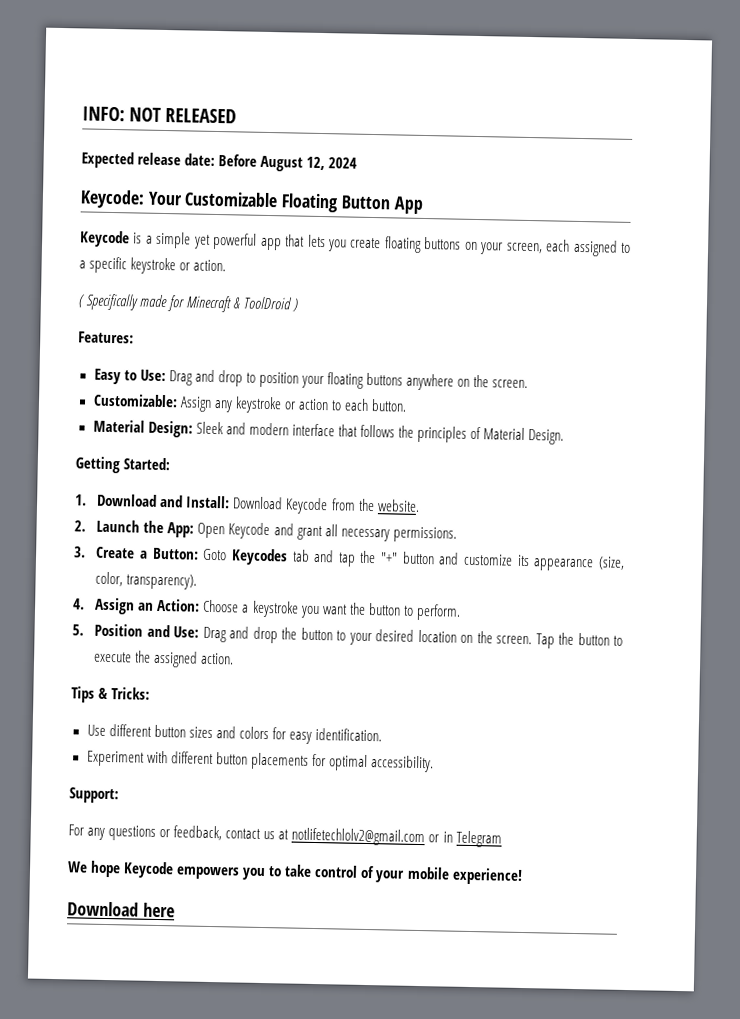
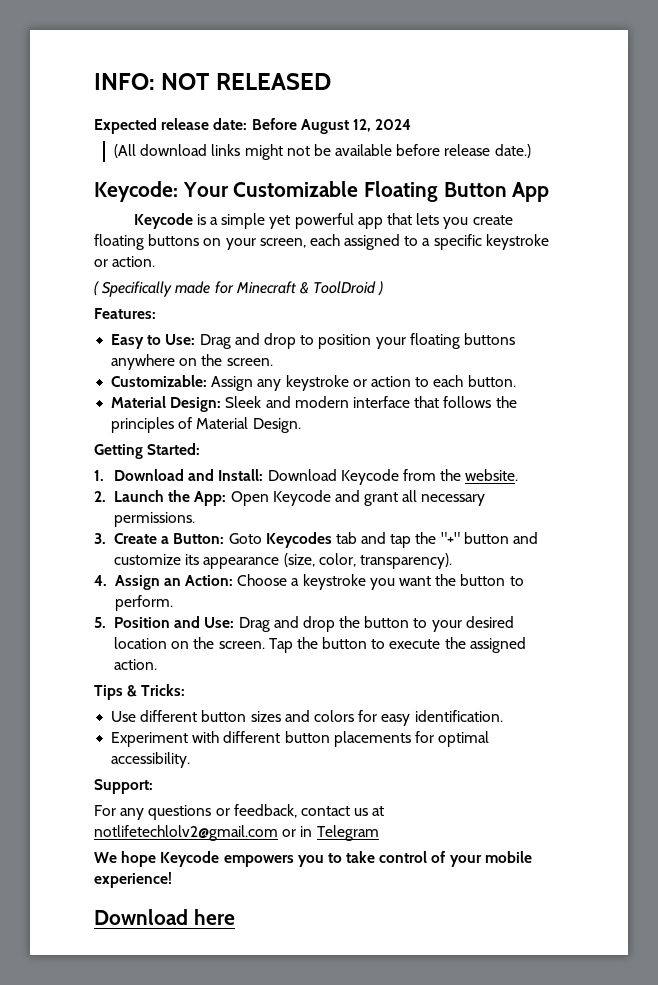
(358, 163) none -> [113,144,531,160] // (All download links might not be available before release date.)

